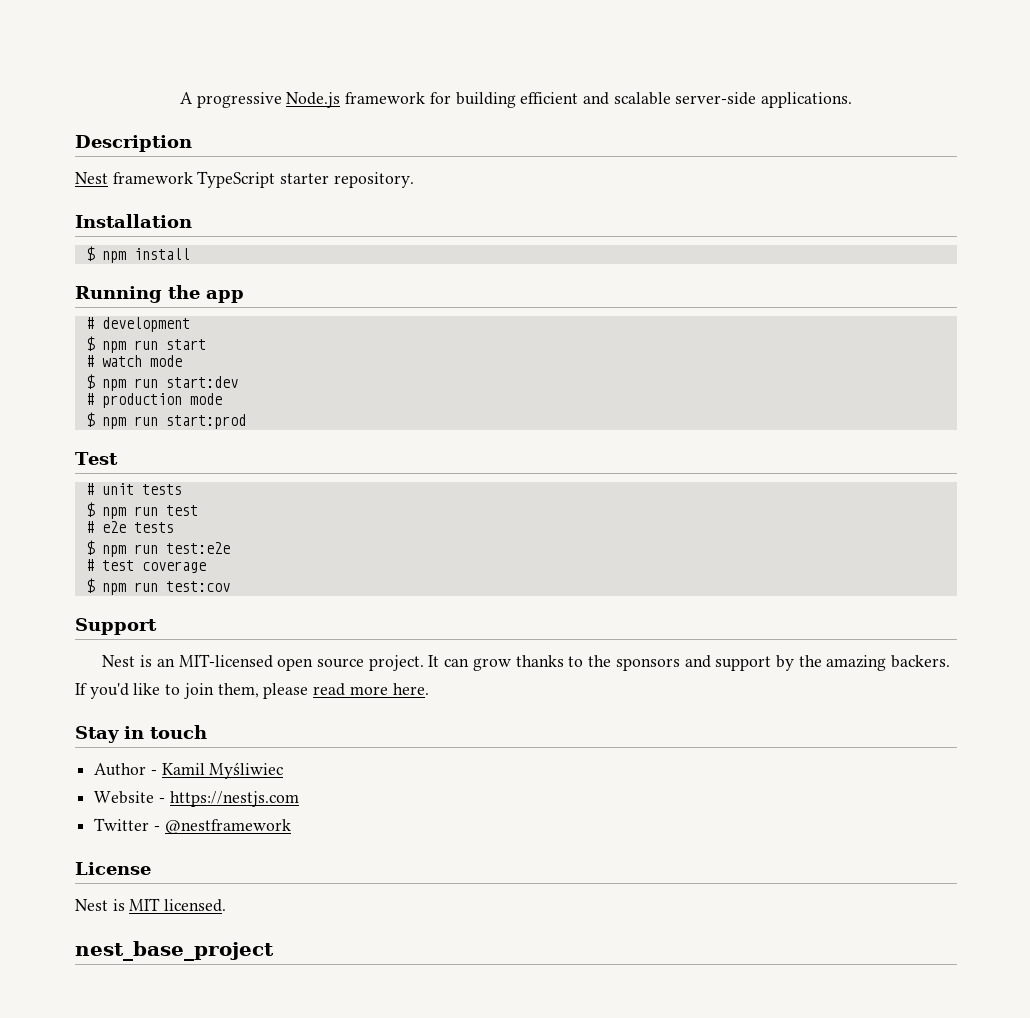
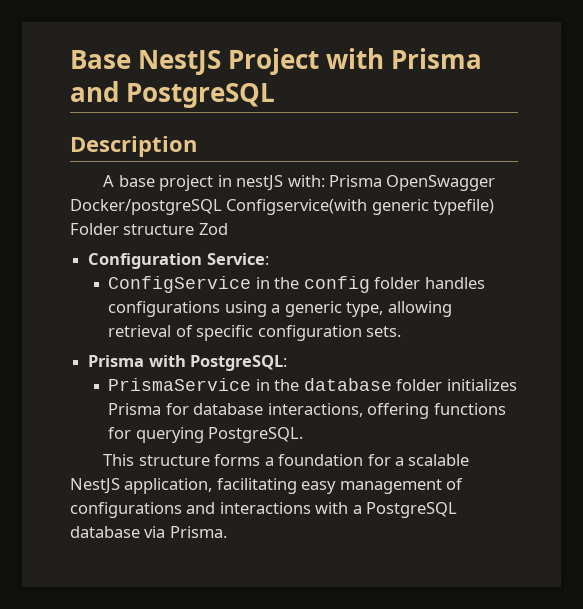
[179,92,853,108] [75,135,192,152] [75,171,414,188] [75,214,192,228] [85,246,190,263] [75,285,244,303] [85,317,190,332] [85,336,206,353] [85,355,182,367] [85,374,238,391] [85,393,222,408] [85,412,246,429] [75,452,118,465] [85,483,182,495] [85,502,198,519] [85,521,174,533] [85,540,230,557] [85,559,206,573] [85,578,230,595] [75,618,157,635] [102,654,951,671] [75,683,429,699] [75,725,207,743] [94,762,284,779] [94,791,299,807] [94,818,291,834] [75,862,151,875] [75,898,227,912] [75,941,274,961] A progressive Node.js framework for building efficient and scalable server-side applications. // Description // Nest framework TypeScript starter repository. // Installation // $ npm install // Running the app // # development // $ npm run start // # watch mode // $ npm run start:dev // # production mode // $ npm run start:prod // Test // # unit tests // $ npm run test // # e2e tests // $ npm run test:e2e // # test coverage // $ npm run test:cov // Support // Nest is an MIT-licensed open source project. It can grow thanks to the sponsors and support by the amazing backers. If you'd like to join them, please read more here. // Stay in touch // Author - Kamil Myśliwiec // Website - https://nestjs.com // Twitter - @nestframework // License // Nest is MIT licensed. // nest_base_project -> [70,48,483,75] [70,81,276,108] [70,136,197,157] [103,175,496,191] [70,199,495,215] [70,223,228,235] [88,253,269,269] [108,276,485,293] [108,301,452,317] [108,325,402,341] [88,355,288,371] [108,378,517,391] [108,403,506,419] [108,427,304,443] [103,454,470,466] [70,478,464,494] [70,502,458,518] [70,526,227,538] Base NestJS Project with Prisma and PostgreSQL // Description // A base project in nestJS with: Prisma OpenSwagger Docker/postgreSQL Configservice(with generic typefile) Folder structure Zod // Configuration Service: // ConfigService in the config folder handles configurations using a generic type, allowing retrieval of specific configuration sets. // Prisma with PostgreSQL: // PrismaService in the database folder initializes Prisma for database interactions, offering functions for querying PostgreSQL. // This structure forms a foundation for a scalable NestJS application, facilitating easy management of configurations and interactions with a PostgreSQL database via Prisma.

